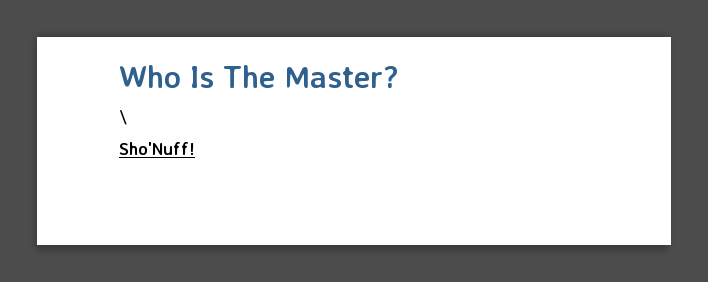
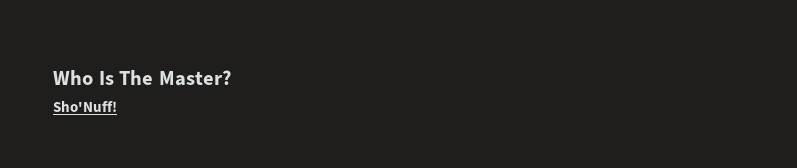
[119,110,127,125] // \ -> (231, 78) none

